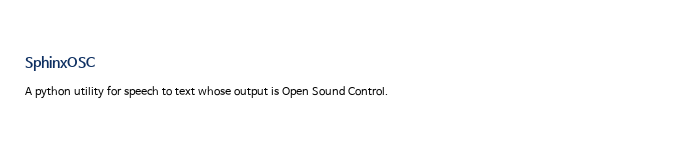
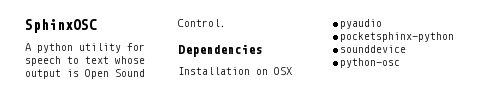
(388, 91) none -> [178,44,262,57] [178,67,292,75] [340,19,383,29] [340,32,455,42] [340,45,407,53] [340,58,401,68] // Dependencies // Installation on OSX // pyaudio // pocketsphinx-python // sounddevice // python-osc

